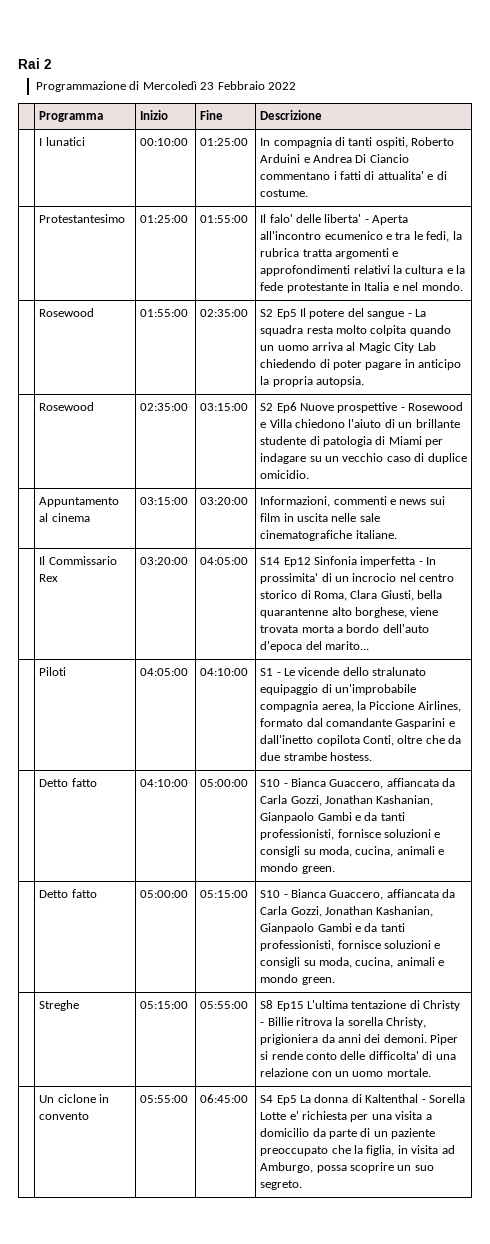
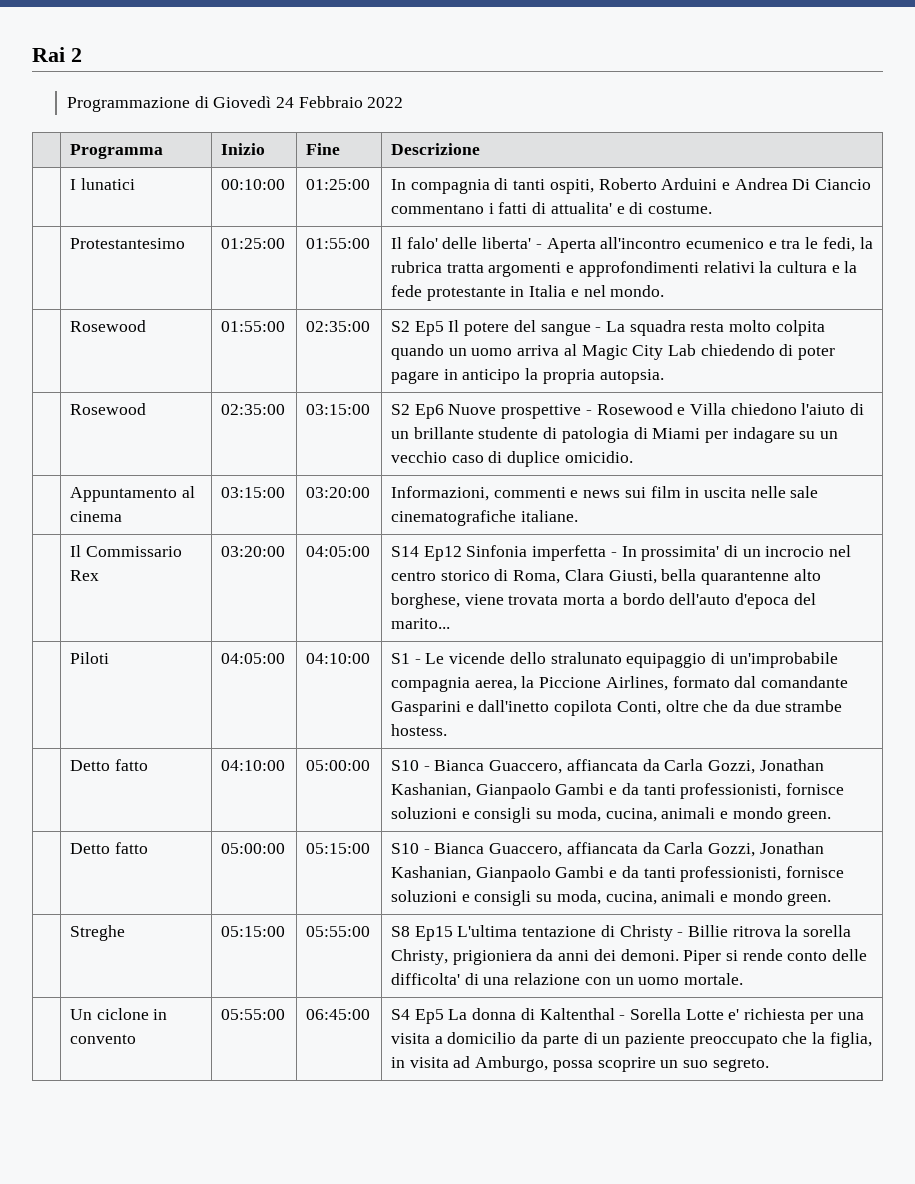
[142,81,215,90] Mercoledì 23 -> [213,96,294,108] Giovedì 24

